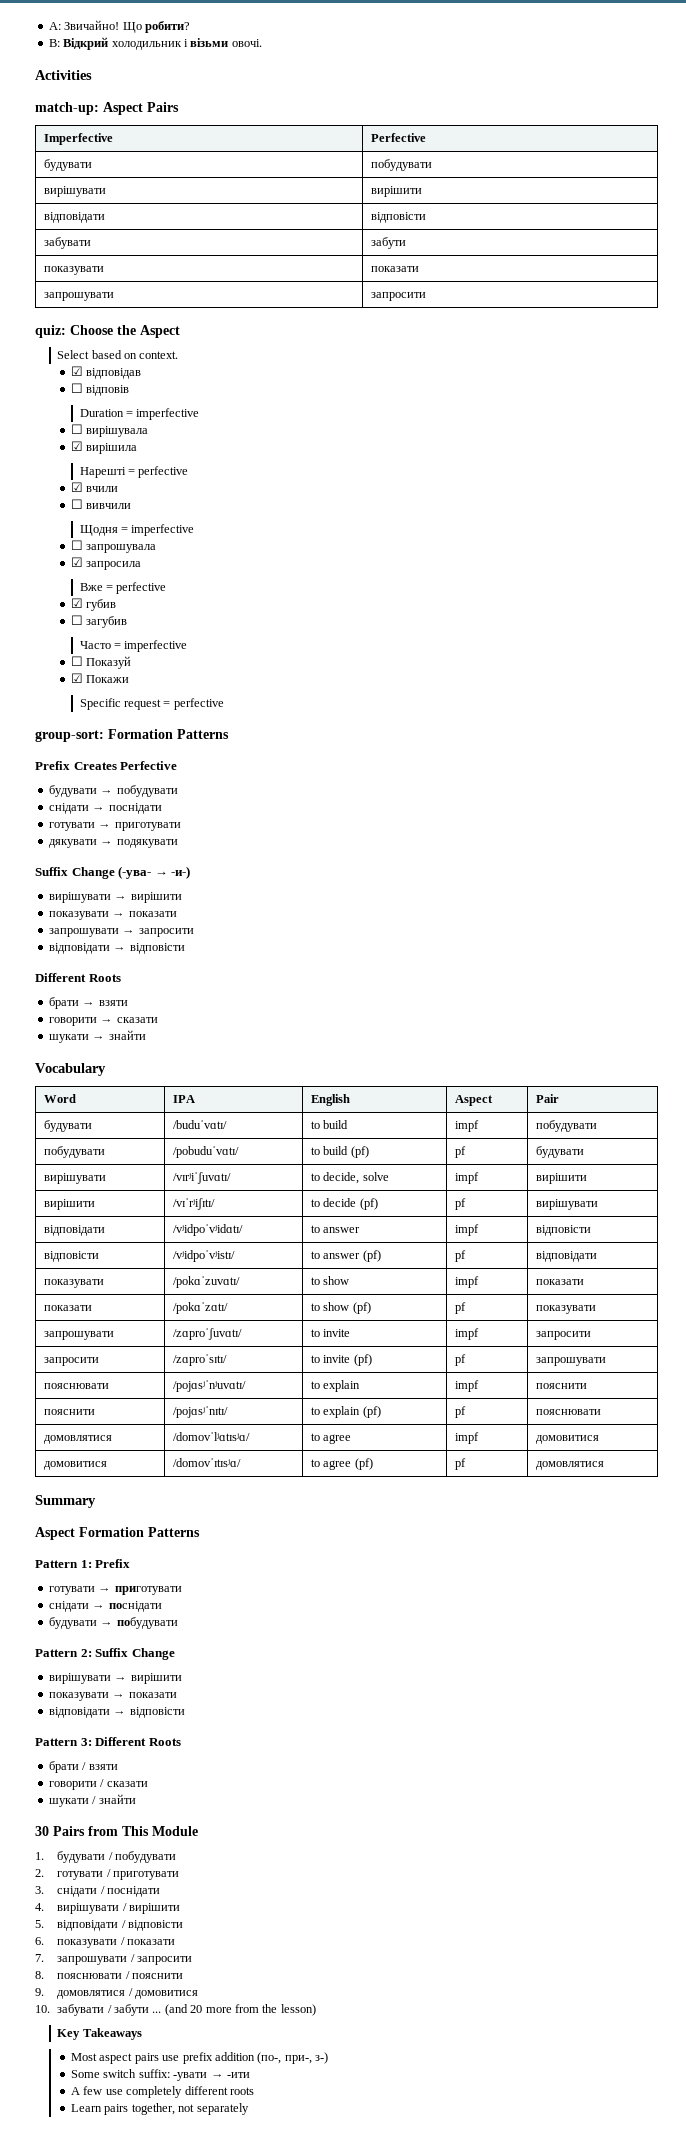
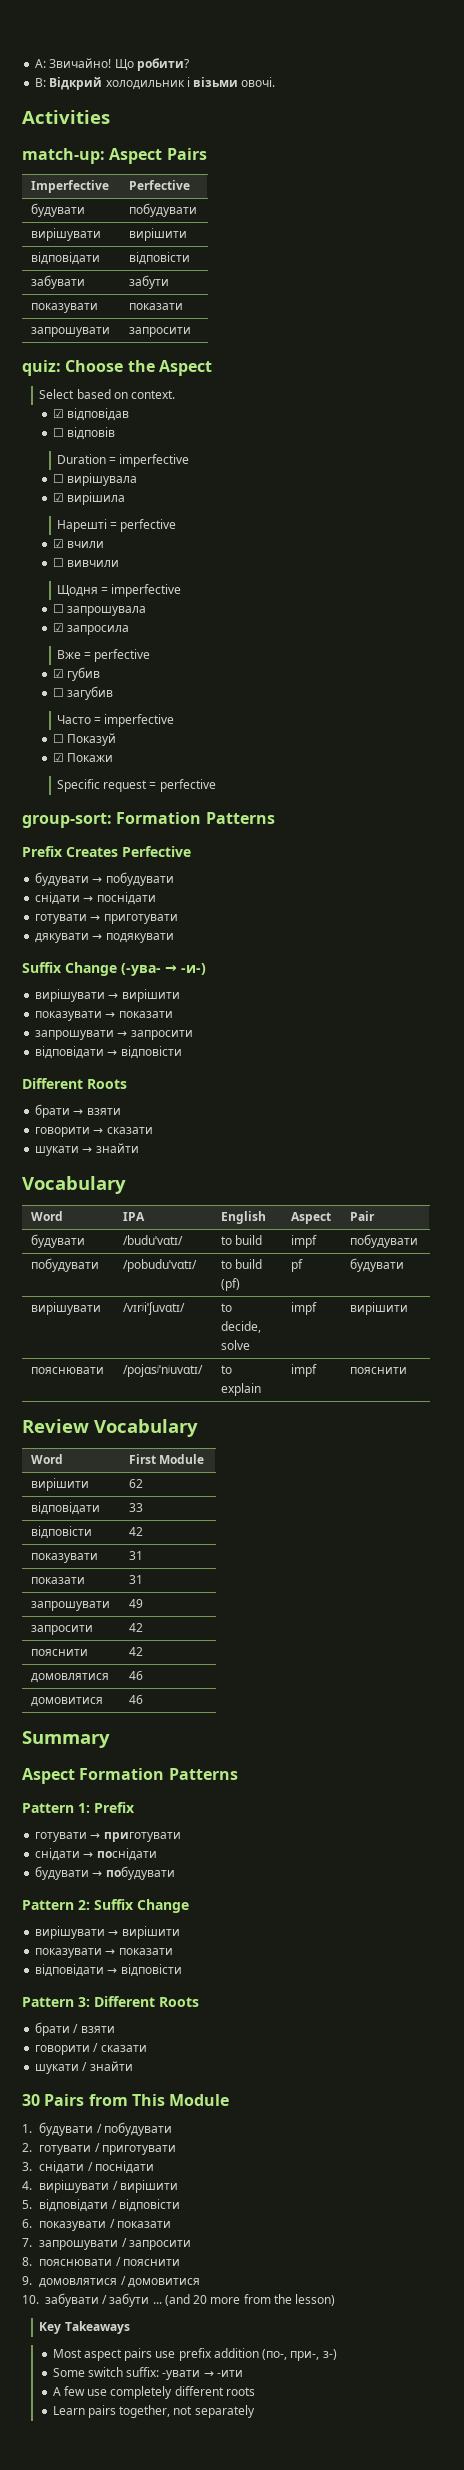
[44,1199,96,1210] [173,1197,216,1210] [311,1198,378,1210] [455,1198,467,1210] [536,1199,599,1210] [44,1225,106,1236] [173,1223,244,1236] [311,1225,361,1233] [455,1224,480,1236] [536,1225,592,1236] [44,1251,100,1262] [173,1249,236,1262] [311,1250,381,1262] [455,1250,467,1262] [536,1251,598,1262] [44,1279,105,1288] [173,1275,241,1288] [311,1276,350,1285] [455,1276,480,1288] [536,1279,585,1285] [44,1305,93,1311] [173,1301,229,1314] [311,1302,371,1314] [455,1302,467,1314] [536,1305,597,1314] [44,1331,115,1340] [173,1327,243,1340] [311,1329,351,1337] [455,1328,480,1340] [536,1331,592,1340] [44,1357,100,1366] [173,1353,228,1366] [311,1354,372,1366] [455,1354,467,1366] [536,1357,607,1366] // вирішити | /vɪˈrʲiʃɪtɪ/ | to decide (pf) | pf | вирішувати // відповідати | /vʲidpoˈvʲidɑtɪ/ | to answer | impf | відповісти // відповісти | /vʲidpoˈvʲistɪ/ | to answer (pf) | pf | відповідати // показувати | /pokɑˈzuvɑtɪ/ | to show | impf | показати // показати | /pokɑˈzɑtɪ/ | to show (pf) | pf | показувати // запрошувати | /zɑproˈʃuvɑtɪ/ | to invite | impf | запросити // запросити | /zɑproˈsɪtɪ/ | to invite (pf) | pf | запрошувати -> (409, 1308) none
[44,1409,96,1415] [173,1405,229,1418] [311,1406,381,1418] [455,1406,467,1418] [536,1409,602,1415] [44,1435,113,1444] [173,1431,251,1441] [311,1433,352,1444] [455,1432,480,1444] [536,1435,600,1444] [44,1461,108,1470] [173,1457,242,1467] [311,1458,373,1470] [455,1458,467,1470] [536,1461,605,1470] // пояснити | /pojɑsʲˈnɪtɪ/ | to explain (pf) | pf | пояснювати // домовлятися | /domovˈlʲɑtɪsʲɑ/ | to agree | impf | домовитися // домовитися | /domovˈɪtɪsʲɑ/ | to agree (pf) | pf | домовлятися -> [22,1419,198,1437] [31,1454,64,1464] [129,1454,205,1464] [31,1478,90,1491] [129,1479,144,1488] [31,1502,101,1515] [129,1503,144,1512] [31,1526,93,1539] [129,1527,144,1536] [31,1553,99,1563] [129,1551,144,1560] [31,1577,86,1584] [129,1575,144,1584] [31,1601,111,1611] [129,1599,144,1608] [31,1625,94,1635] [129,1623,144,1632] [31,1649,89,1656] [129,1647,144,1656] [31,1673,110,1683] [129,1671,144,1680] [31,1697,104,1707] [129,1695,144,1704] // Review Vocabulary // Word | First Module // вирішити | 62 // відповідати | 33 // відповісти | 42 // показувати | 31 // показати | 31 // запрошувати | 49 // запросити | 42 // пояснити | 42 // домовлятися | 46 // домовитися | 46

